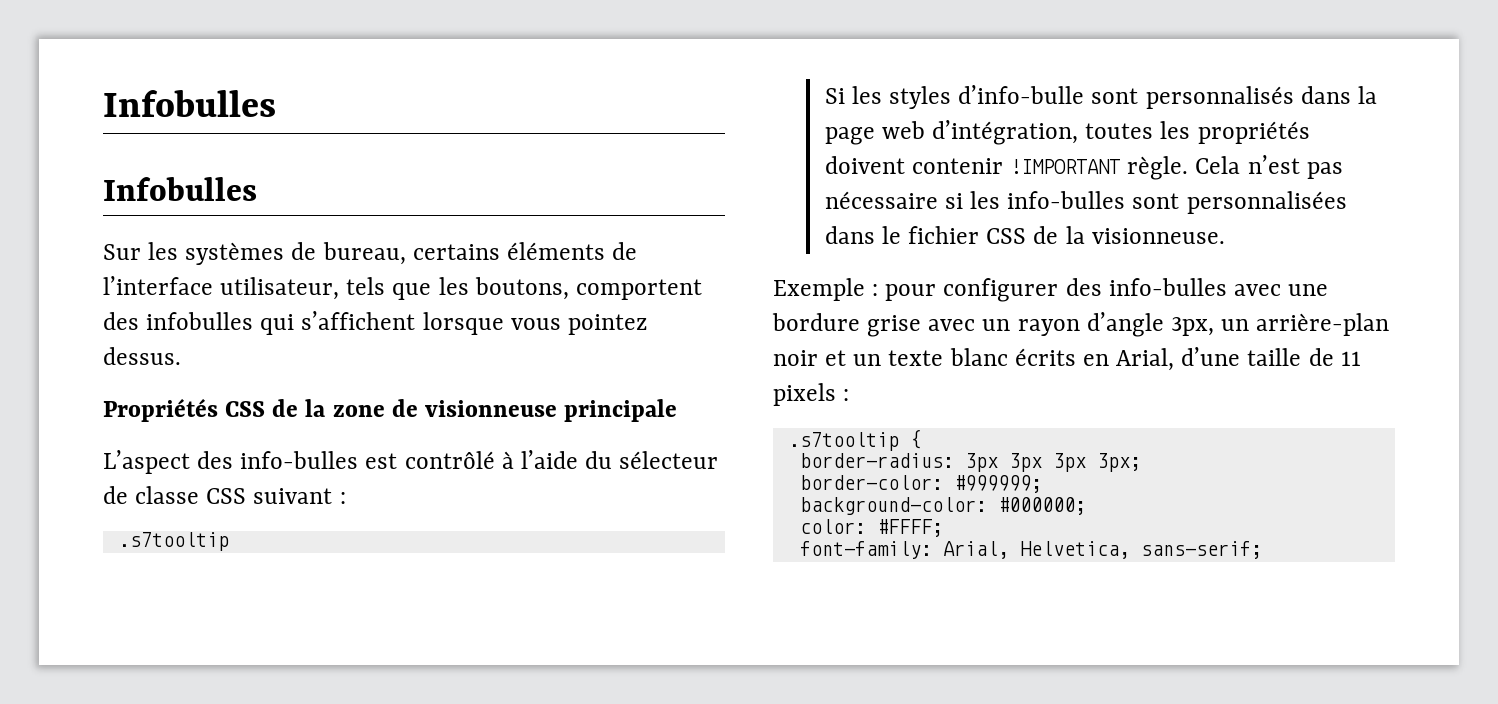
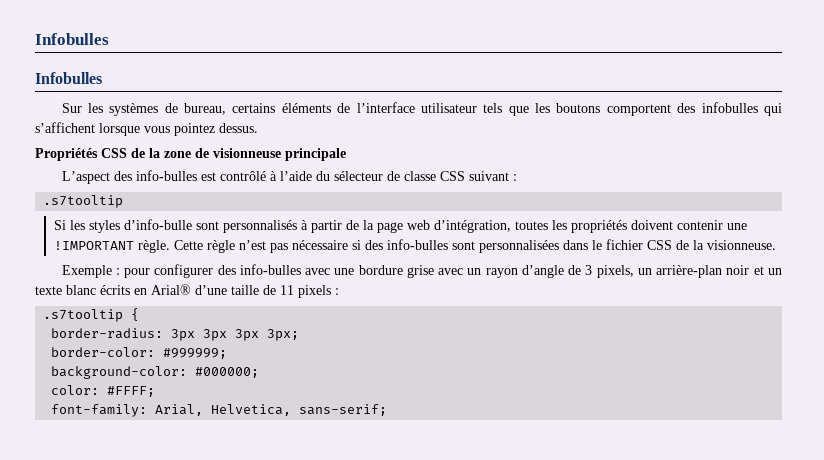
[220,277,340,300] utilisateur, -> [420,103,477,113] utilisateur
[474,277,569,300] boutons, -> [556,103,601,113] boutons
[1300,86,1351,104] dans -> [300,220,359,233] à partir de
(1003, 166) none -> [726,223,747,230] une
[1195,156,1241,174] Cela -> [173,240,235,253] Cette règle
[970,191,1001,209] les -> [364,240,383,250] des
[1170,317,1214,336] 3px, -> [568,265,634,278] de 3 pixels,
[1116,348,1175,371] Arial, -> [151,284,191,295] Arial®

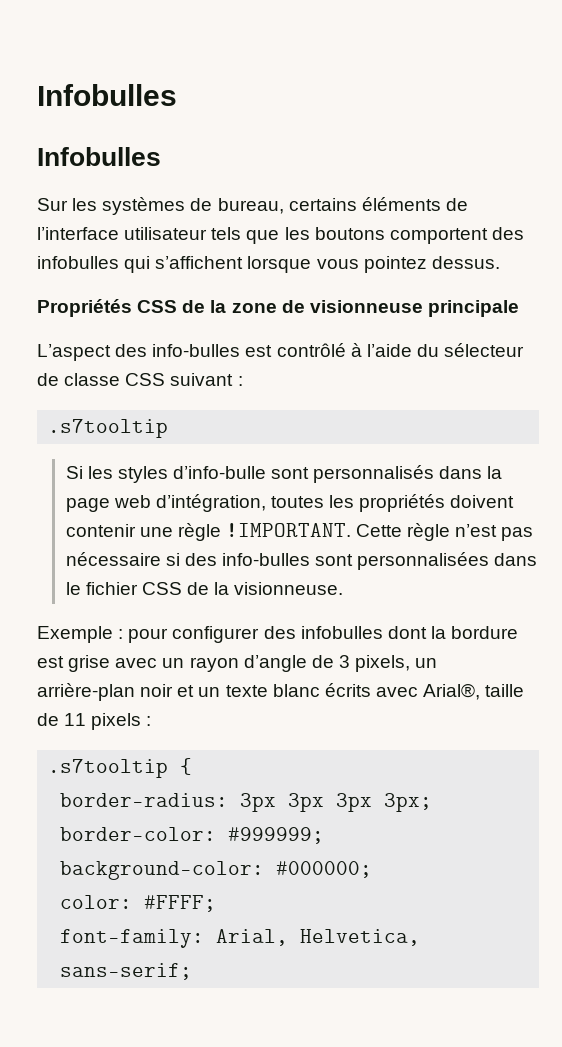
[300,220,359,233] à partir de -> [439,466,483,479] dans
[53,240,170,253] !IMPORTANT règle. -> [177,523,351,541] règle !IMPORTANT.
[239,264,403,275] info-bulles avec une bordure -> [300,626,519,639] [37,656,64,668] infobulles dont la bordure est
[134,284,227,295] en Arial® d’une -> [375,683,481,700] avec Arial®,

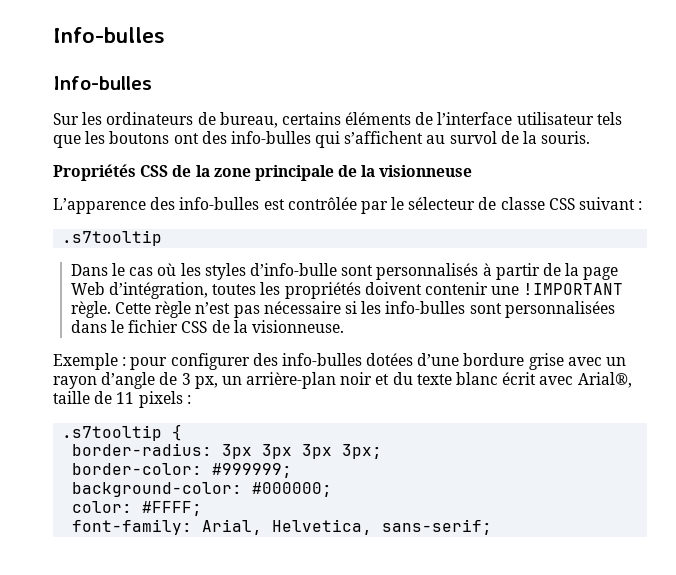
[37,84,177,106] [37,147,161,166] Infobulles // Infobulles -> [53,27,165,43] [53,76,152,90] Info-bulles // Info-bulles
[102,197,186,215] systèmes -> [106,112,194,125] ordinateurs
[389,227,524,244] [37,256,500,273] comportent des infobulles qui s’affichent lorsque vous pointez dessus. -> [173,131,591,148] ont des info-bulles qui s’affichent au survol de la souris.
[281,300,305,313] de -> [254,165,376,181] principale de la
[427,300,519,317] [37,344,111,361] principale // L’aspect -> [53,198,146,214] // L’apparence
[276,343,439,357] contrôlé à l’aide du -> [287,197,405,214] contrôlée par le
[65,466,83,479] Si -> [70,263,177,276] Dans le cas où
[439,466,483,479] dans -> [482,263,561,280] à partir de
[113,495,151,508] web -> [70,282,105,295] Web
[177,523,351,541] règle !IMPORTANT. -> [523,283,624,295] [70,301,111,318] !IMPORTANT règle.
[184,553,217,566] des -> [361,301,382,314] les
[300,626,519,639] [37,656,64,668] infobulles dont la bordure est -> [281,353,525,366] info-bulles dotées d’une bordure
[355,655,411,672] pixels, -> [194,376,218,389] px,
[198,687,221,697] un -> [392,372,413,385] du
[324,683,371,697] écrits -> [502,372,537,385] écrit

